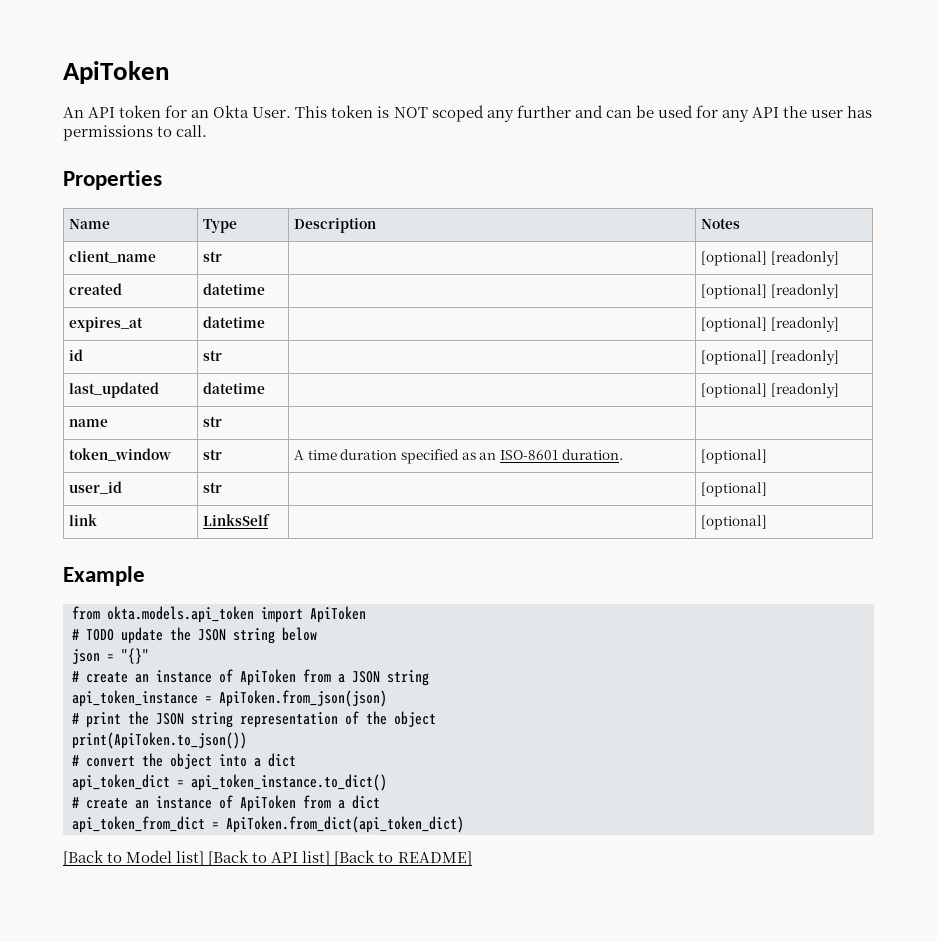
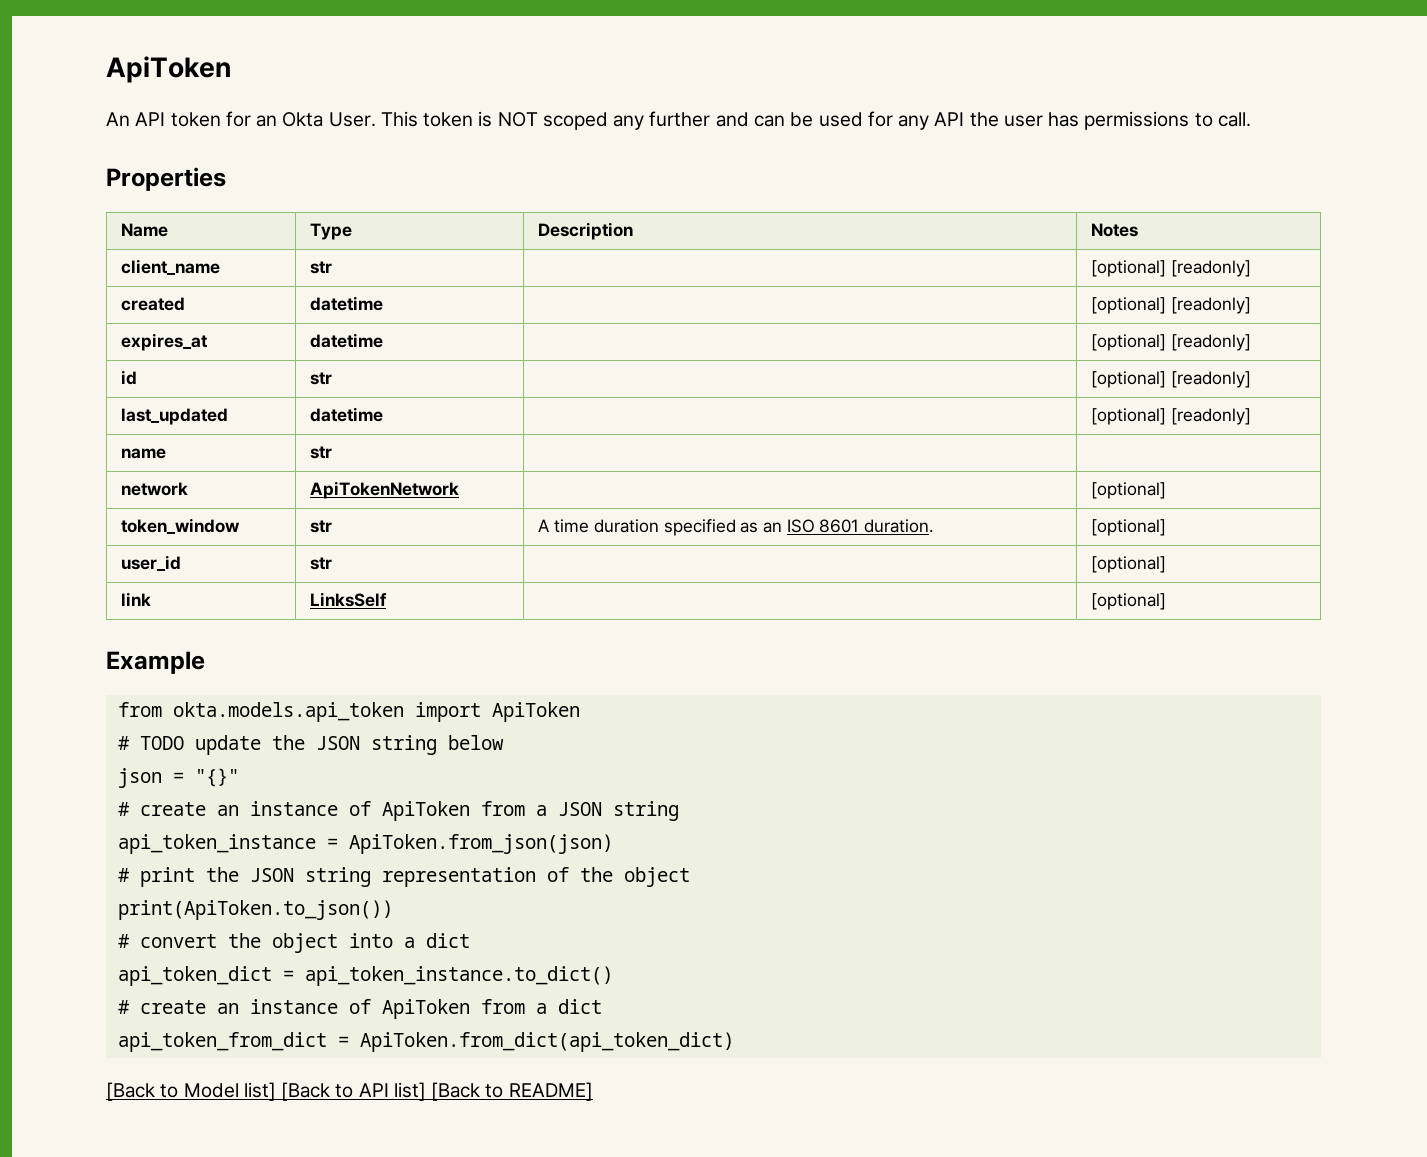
(223, 421) none -> [121,482,189,496] [310,481,460,499] [1091,482,1167,499] // network | ApiTokenNetwork | | [optional]
[499,450,558,460] ISO-8601 -> [786,519,860,533] ISO 8601

